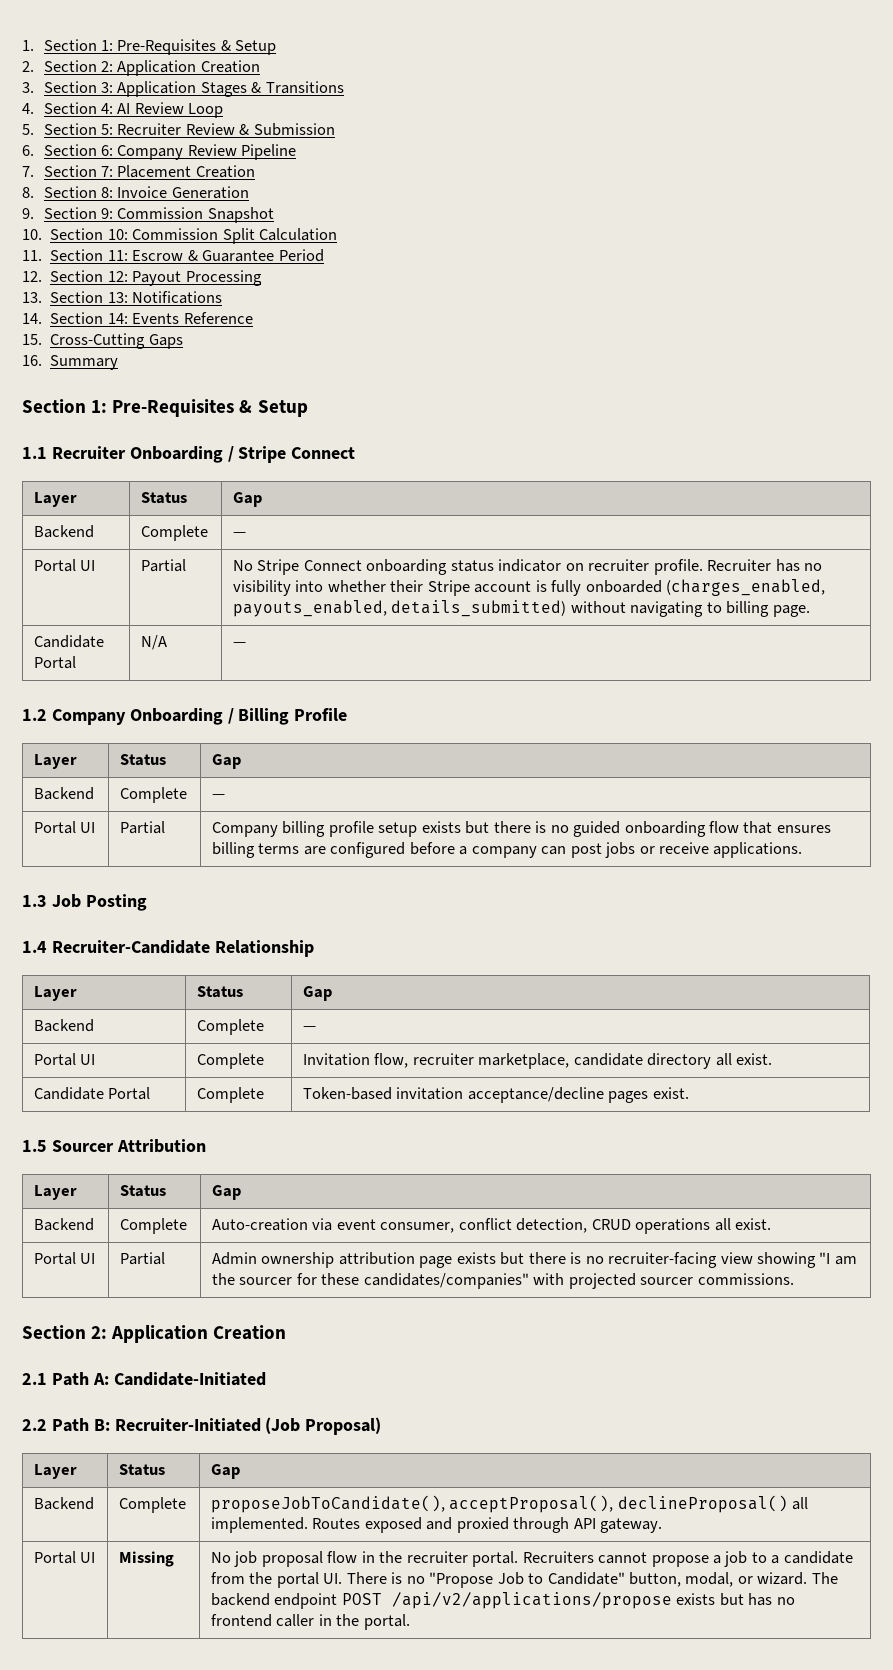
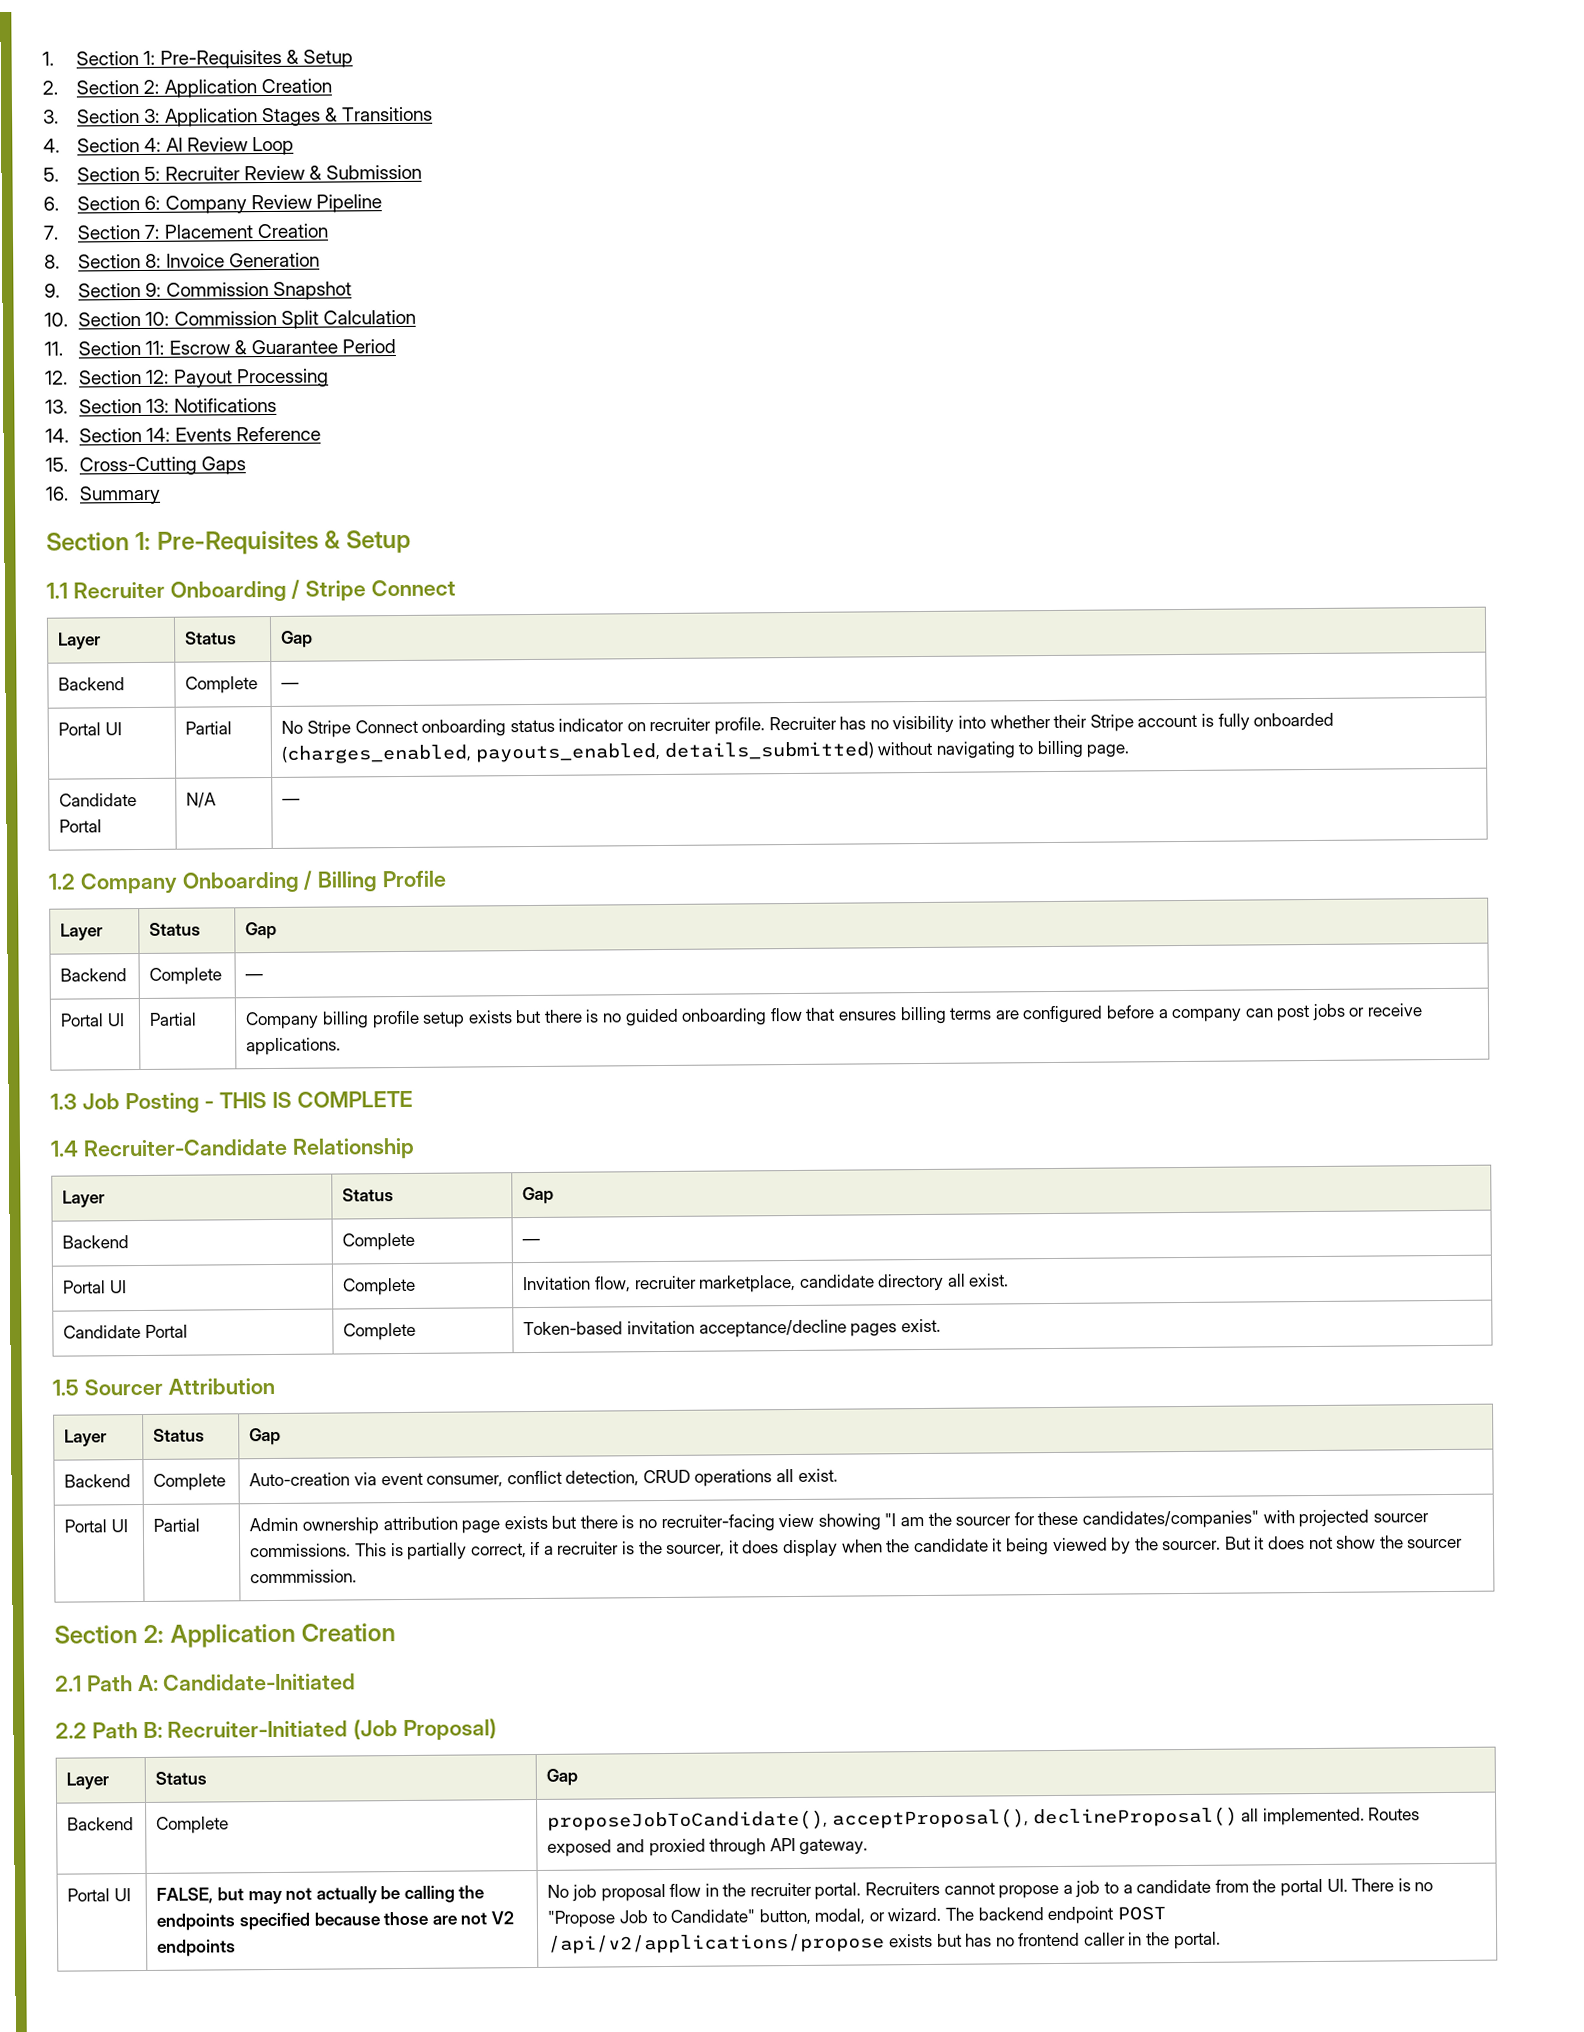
(147, 902) none -> [204,1090,413,1109] - THIS IS COMPLETE
(794, 1279) none -> [354,1535,1464,1560] [250,1569,358,1584] This is partially correct, if a recruiter is the sourcer, it does display when the candidate it being viewed by the sourcer. But it does not show the sourcer commmission.
[118,1551,174,1567] Missing -> [156,1885,485,1905] [156,1911,514,1931] [157,1939,237,1957] FALSE, but may not actually be calling the endpoints specified because those are not V2 endpoints

